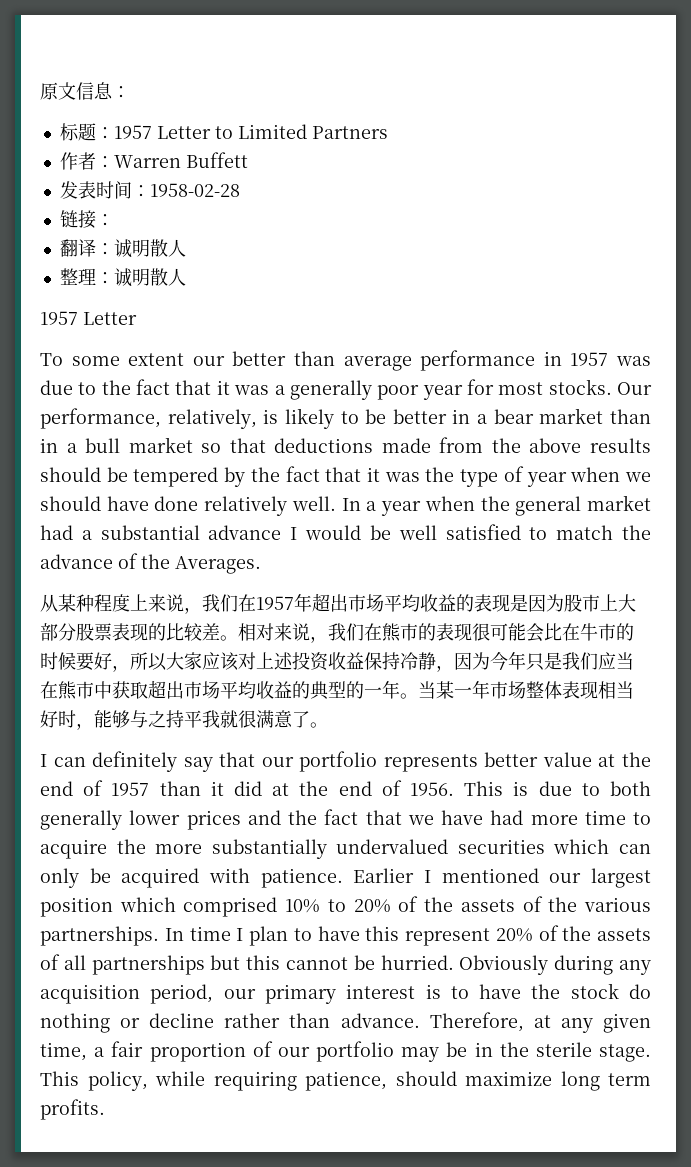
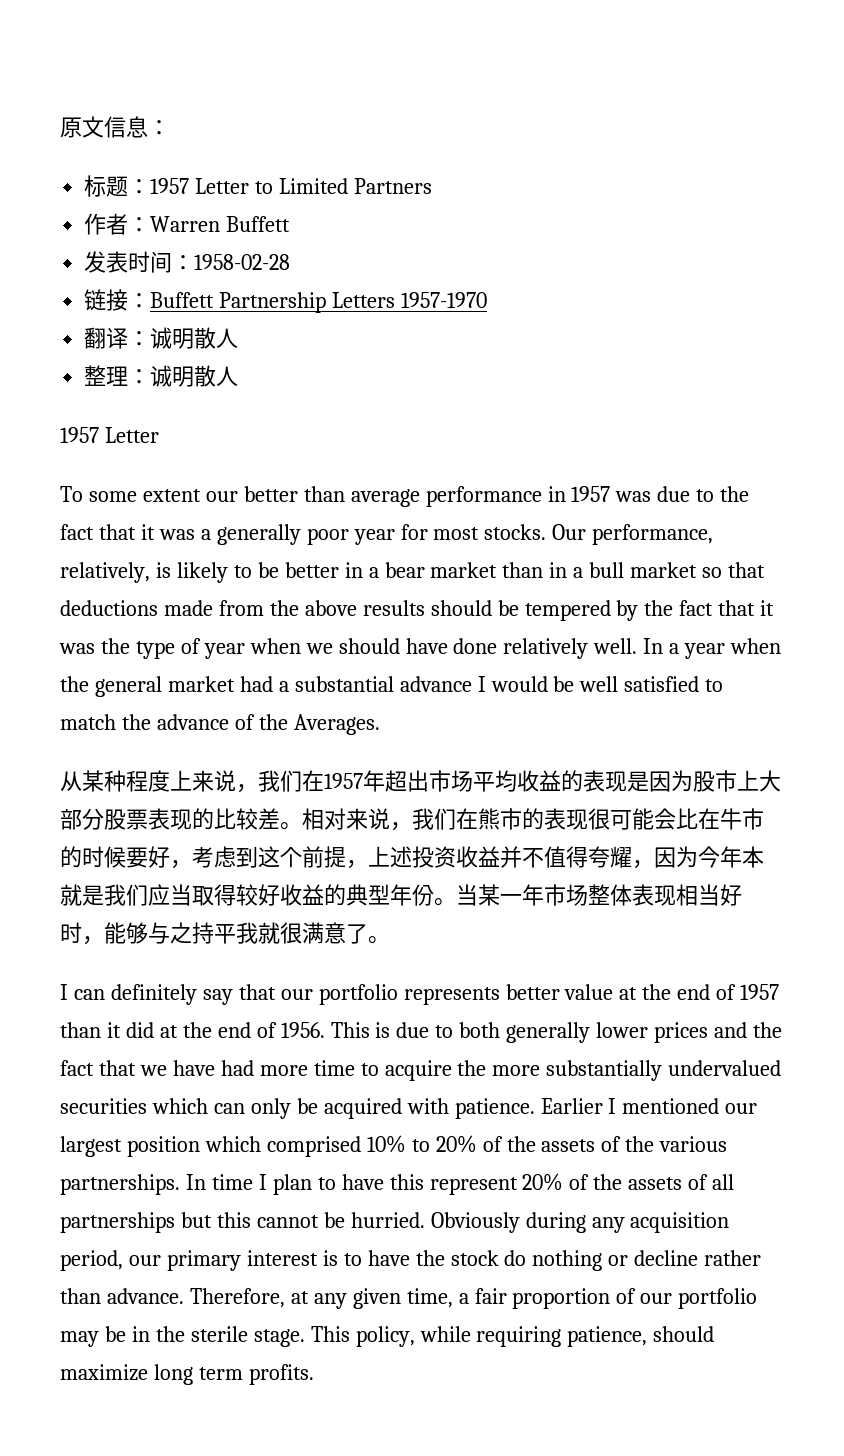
(114, 220) none -> [150,292,488,313] Buffett Partnership Letters 1957-1970
[130,652,436,671] 所以大家应该对上述投资收益保持冷静 -> [192,846,632,869] 考虑到这个前提，上述投资收益并不值得夸耀
[526,653,544,671] 只 -> [742,846,764,868] [60,884,82,906] 本就
[40,680,256,700] 在熊市中获取超出市场平均 -> [192,884,280,906] 取得较好
[346,680,400,699] 的一年 -> [390,884,434,906] 年份

